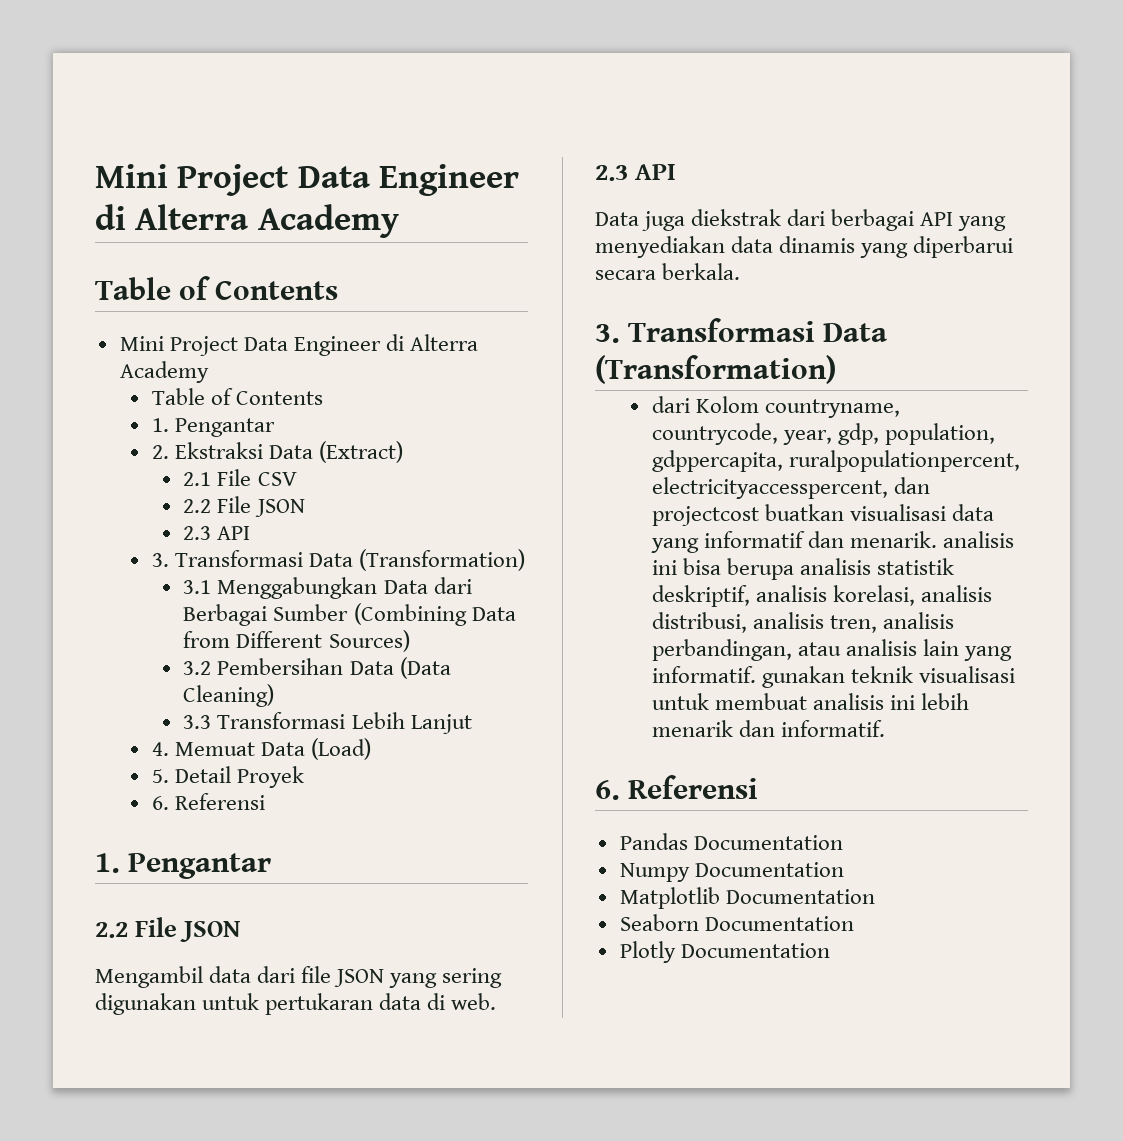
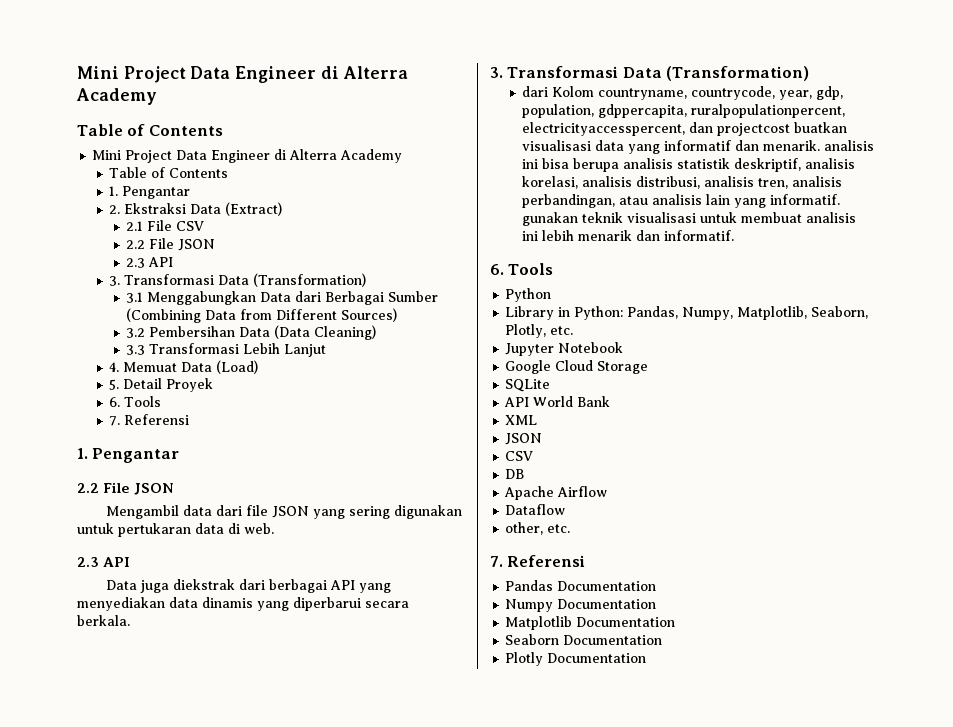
(169, 803) none -> [124,396,162,407] [109,416,121,426] Tools // 7.
(620, 790) none -> [508,263,554,275] [505,288,552,302] [505,306,869,320] [505,324,574,338] [505,342,624,356] [505,360,649,374] [505,379,551,392] [504,396,611,407] [505,415,538,425] [505,433,543,445] [505,451,534,461] [505,469,525,479] [504,486,608,500] [505,504,566,515] [505,522,571,535] [490,556,503,567] Tools // Python // Library in Python: Pandas, Numpy, Matplotlib, Seaborn, Plotly, etc. // Jupyter Notebook // Google Cloud Storage // SQLite // API World Bank // XML // JSON // CSV // DB // Apache Airflow // Dataflow // other, etc. // 7.

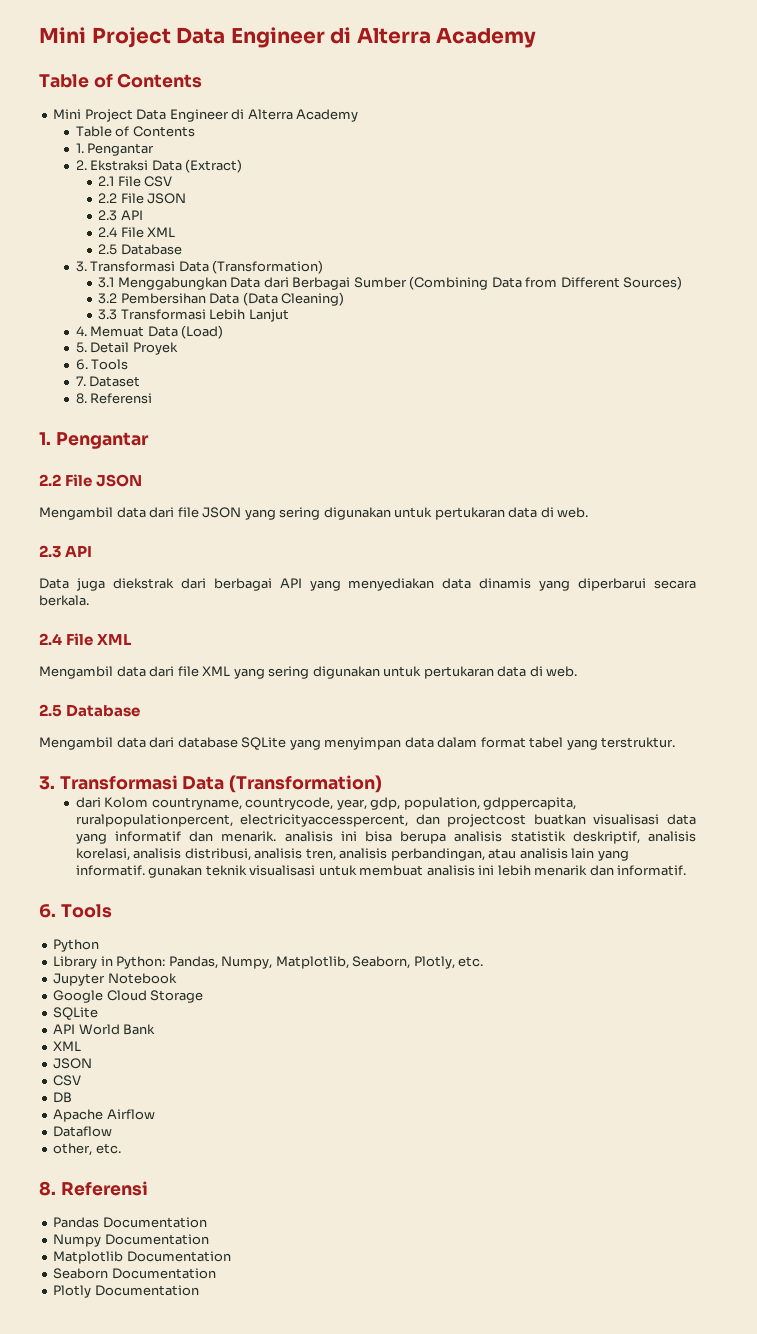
(174, 262) none -> [98,227,176,238] [98,244,182,255] // 2.4 File XML // 2.5 Database
(121, 421) none -> [89,376,141,387] [75,393,87,404] Dataset // 8.
(130, 620) none -> [39,633,132,646] [39,666,578,679] [39,704,141,717] [39,737,676,750] // 2.4 File XML // Mengambil data dari file XML yang sering digunakan untuk pertukaran data di web. // 2.5 Database // Mengambil data dari database SQLite yang menyimpan data dalam format tabel yang terstruktur.
[490,556,503,567] 7. -> [39,1181,56,1196] 8.

